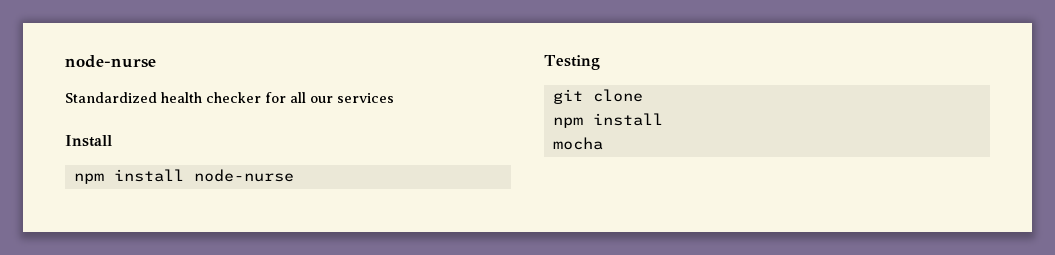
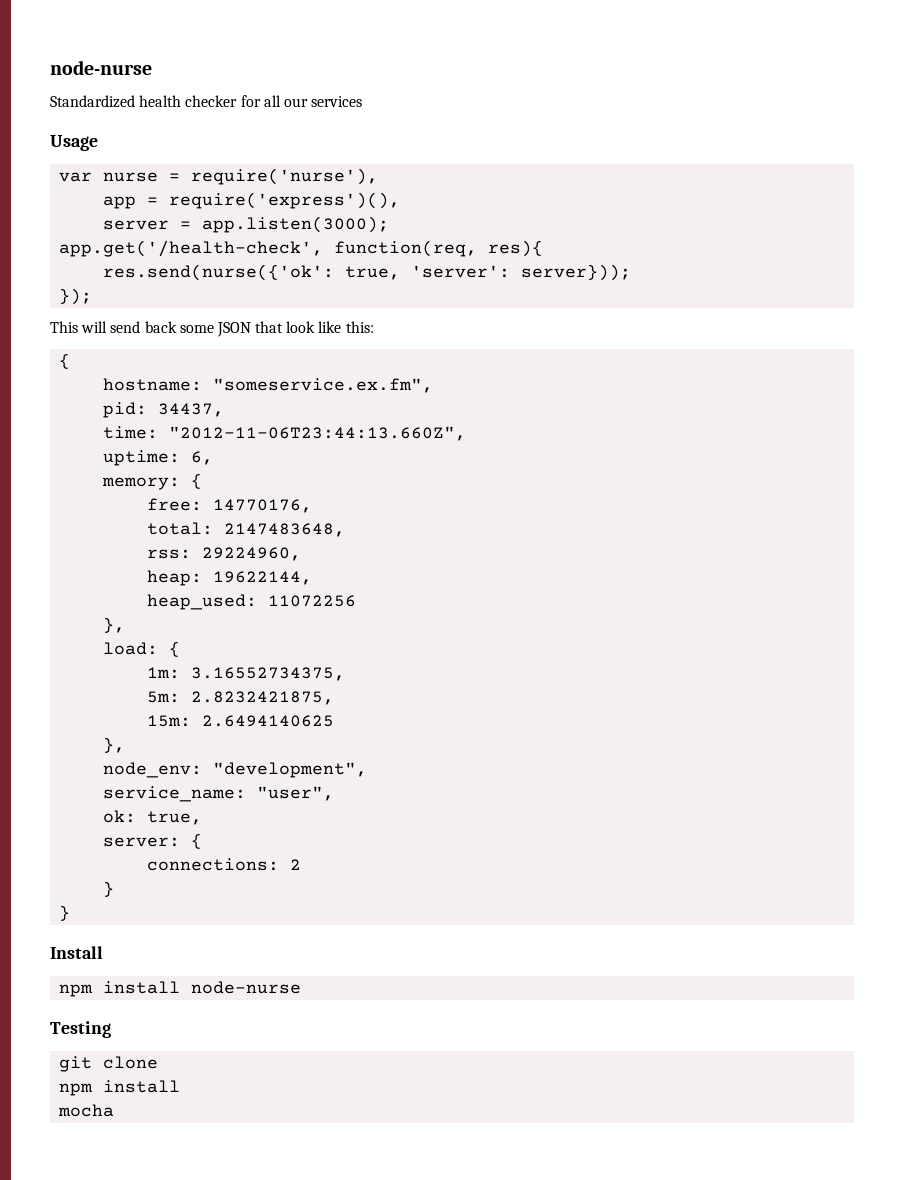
(394, 98) none -> [50,135,98,151] [59,168,379,185] [103,192,401,209] [103,216,390,233] [59,240,544,257] [103,264,632,281] [59,288,93,305] [50,321,374,337] [59,353,71,369] [103,378,434,393] [103,402,225,418] [103,426,467,441] [103,450,214,466] [102,473,203,490] [147,498,313,513] [147,522,346,537] [147,547,302,561] [147,570,313,586] [147,594,357,610] [103,617,126,633] [103,641,181,657] [147,667,346,681] [147,691,335,705] [147,715,335,727] [103,737,126,753] [103,762,368,778] [103,786,335,802] [103,810,203,825] [103,833,203,849] [147,858,302,871] [103,881,115,897] [59,905,71,921] // Usage // var nurse = require('nurse'), // app = require('express')(), // server = app.listen(3000); // app.get('/health-check', function(req, res){ // res.send(nurse({'ok': true, 'server': server})); // }); // This will send back some JSON that look like this: // { // hostname: "someservice.ex.fm", // pid: 34437, // time: "2012-11-06T23:44:13.660Z", // uptime: 6, // memory: { // free: 14770176, // total: 2147483648, // rss: 29224960, // heap: 19622144, // heap_used: 11072256 // }, // load: { // 1m: 3.16552734375, // 5m: 2.8232421875, // 15m: 2.6494140625 // }, // node_env: "development", // service_name: "user", // ok: true, // server: { // connections: 2 // } // }

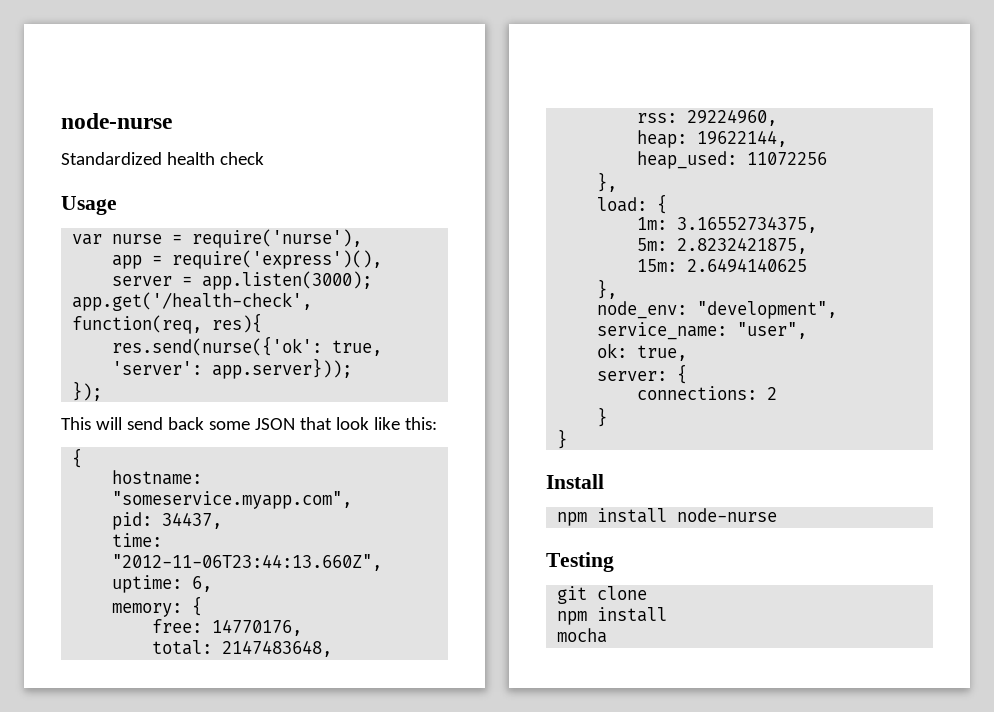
[185,95,363,107] checker for all our services -> [219,152,264,165] check
[521,264,632,281] server})); -> [212,358,353,379] app.server}));
[213,378,434,393] "someservice.ex.fm", -> [112,491,353,509] "someservice.myapp.com",

